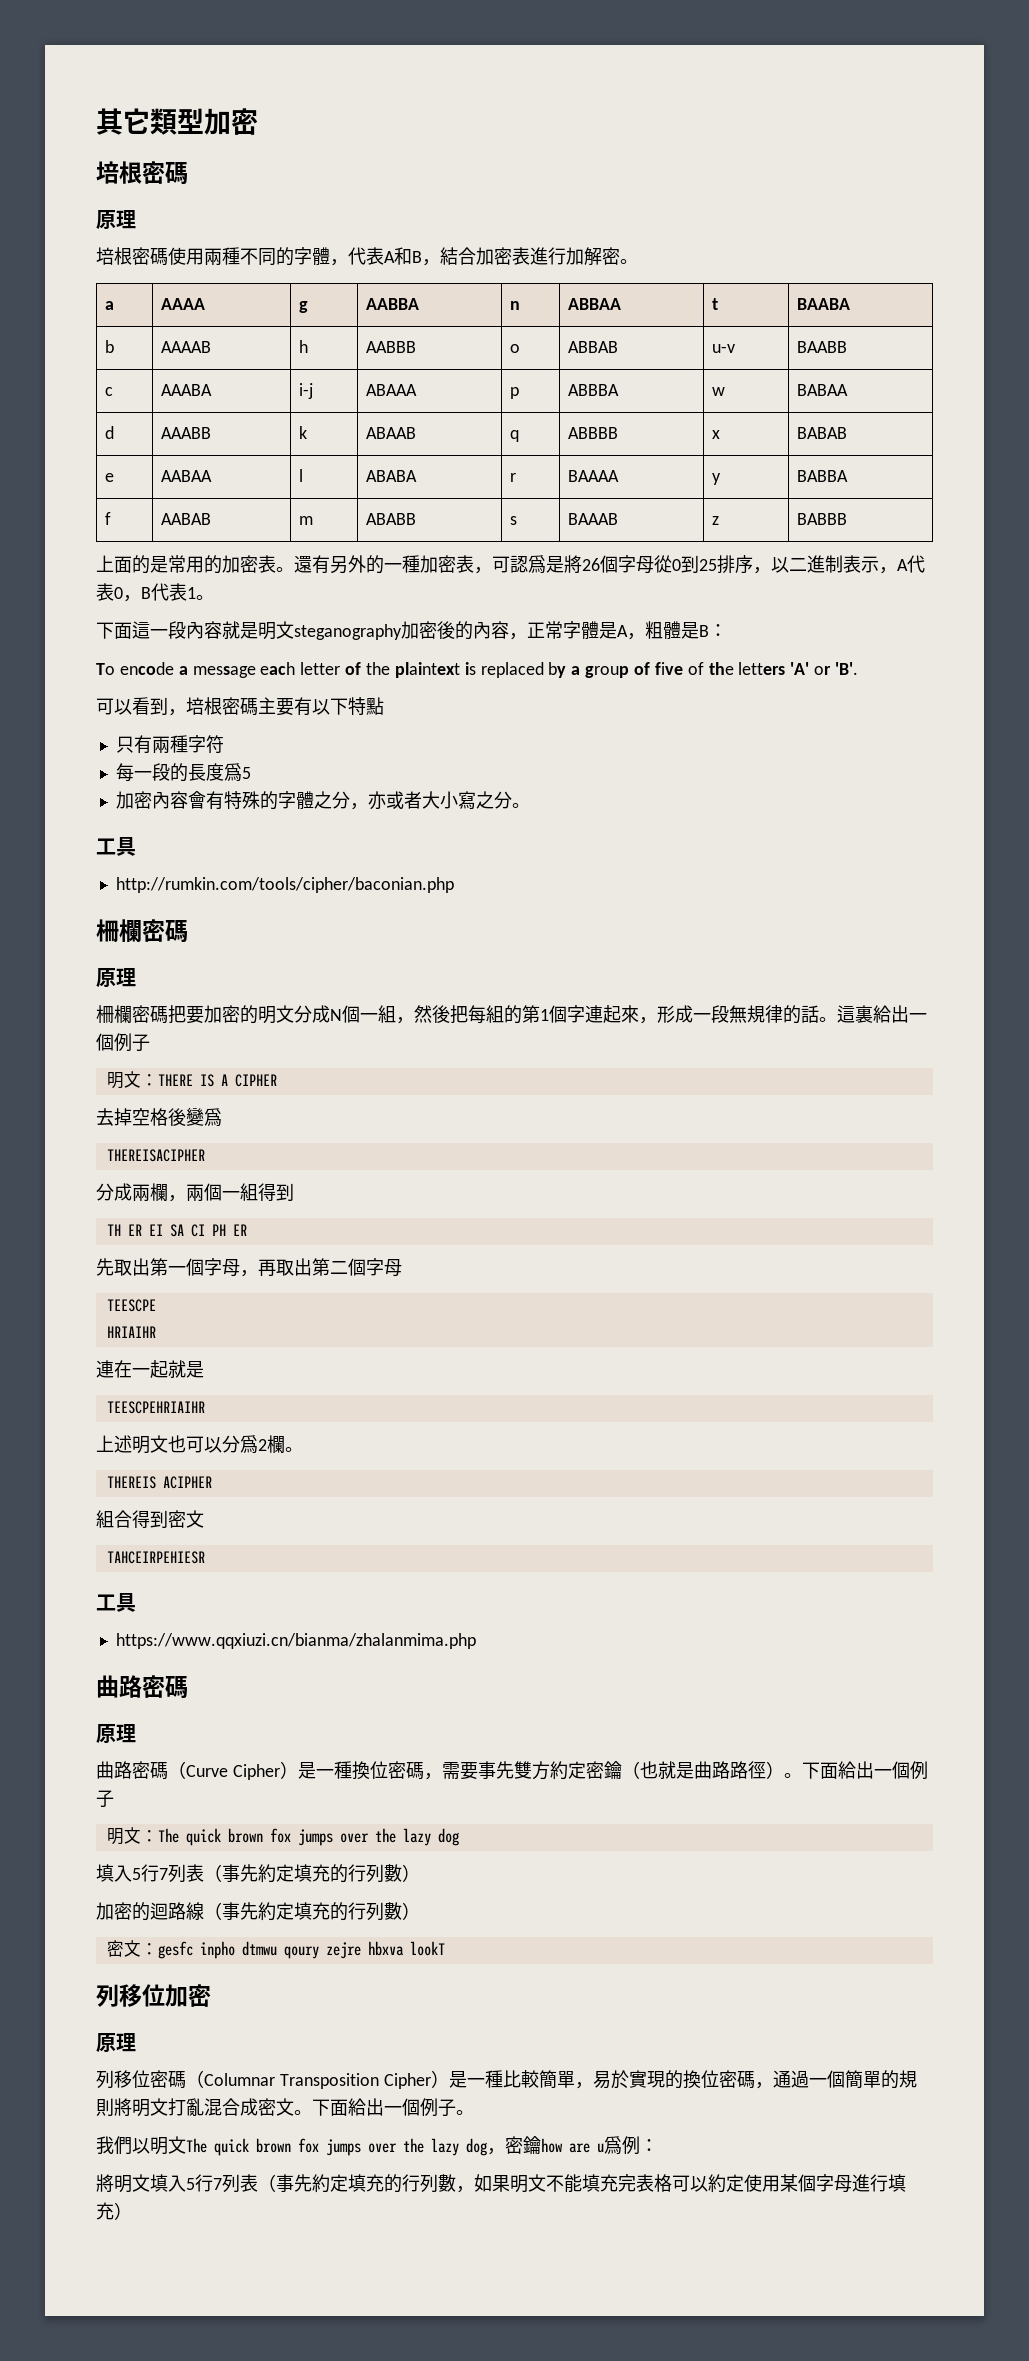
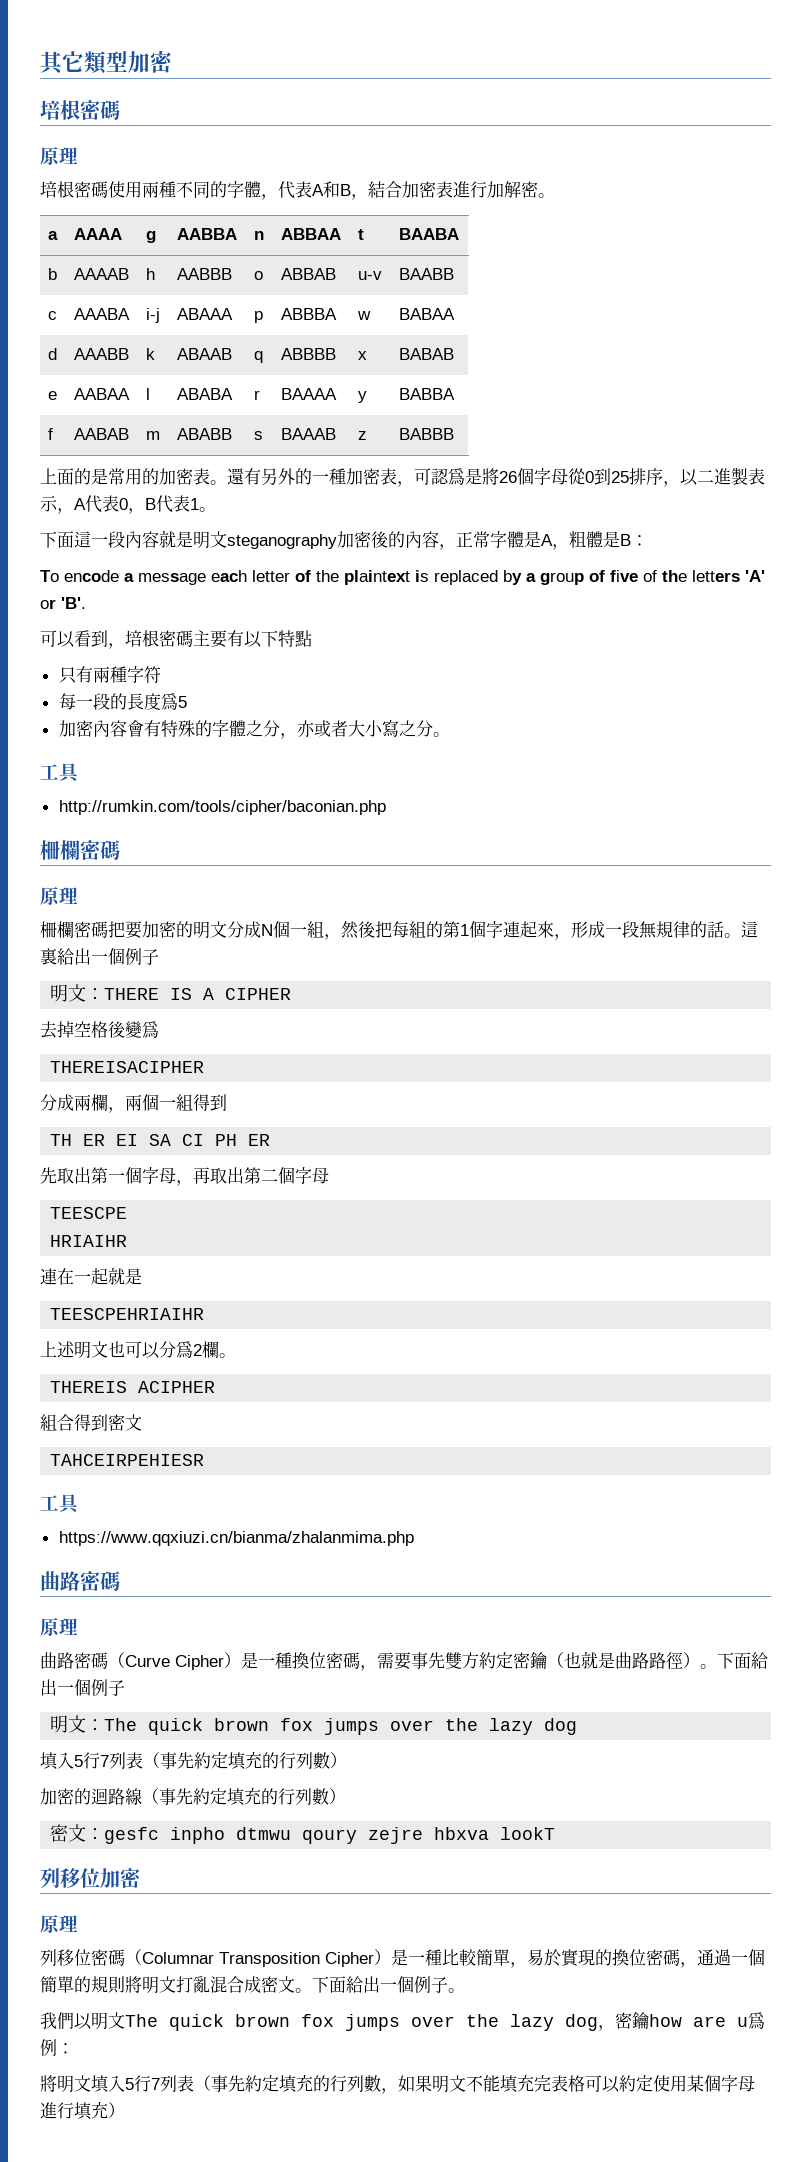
[825,555,843,573] 制 -> [731,467,748,485] 製

